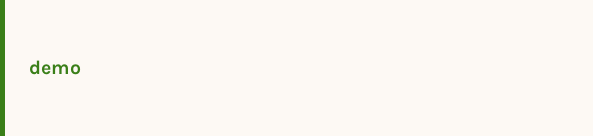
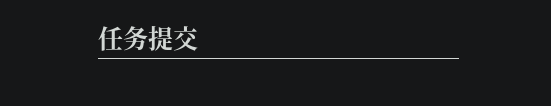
[29,60,81,75] demo -> [98,26,198,51] 任务提交

